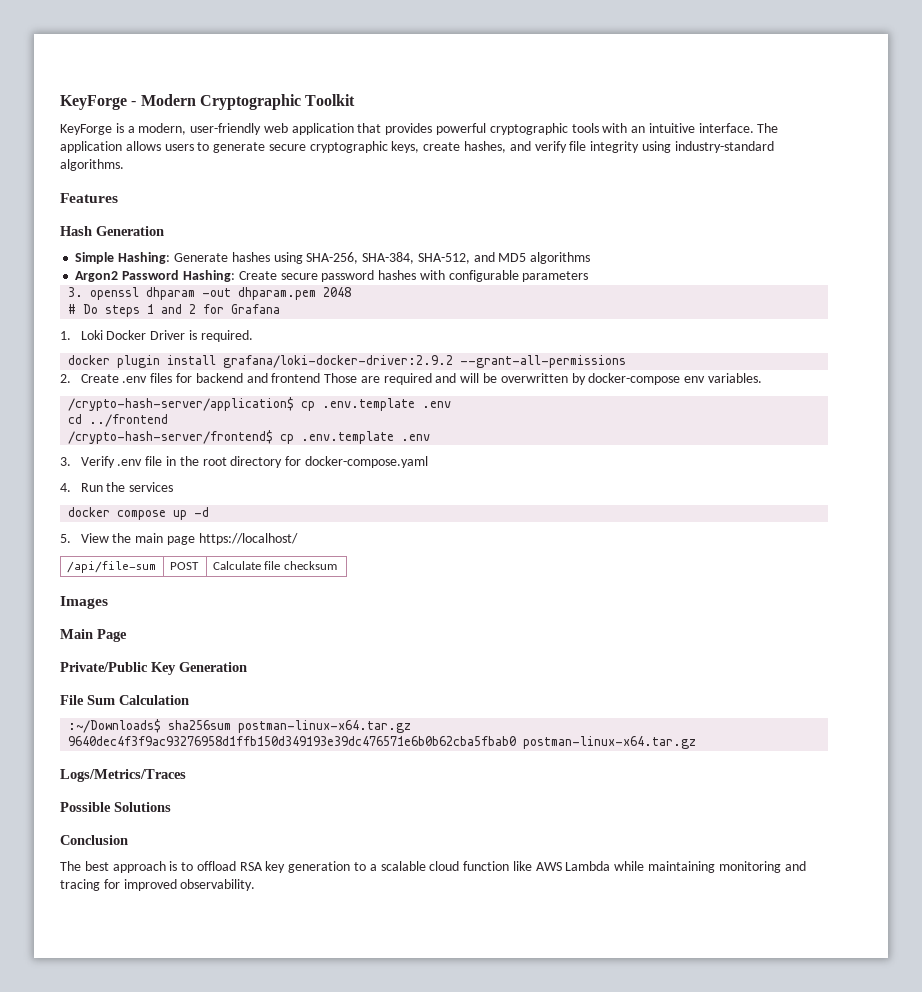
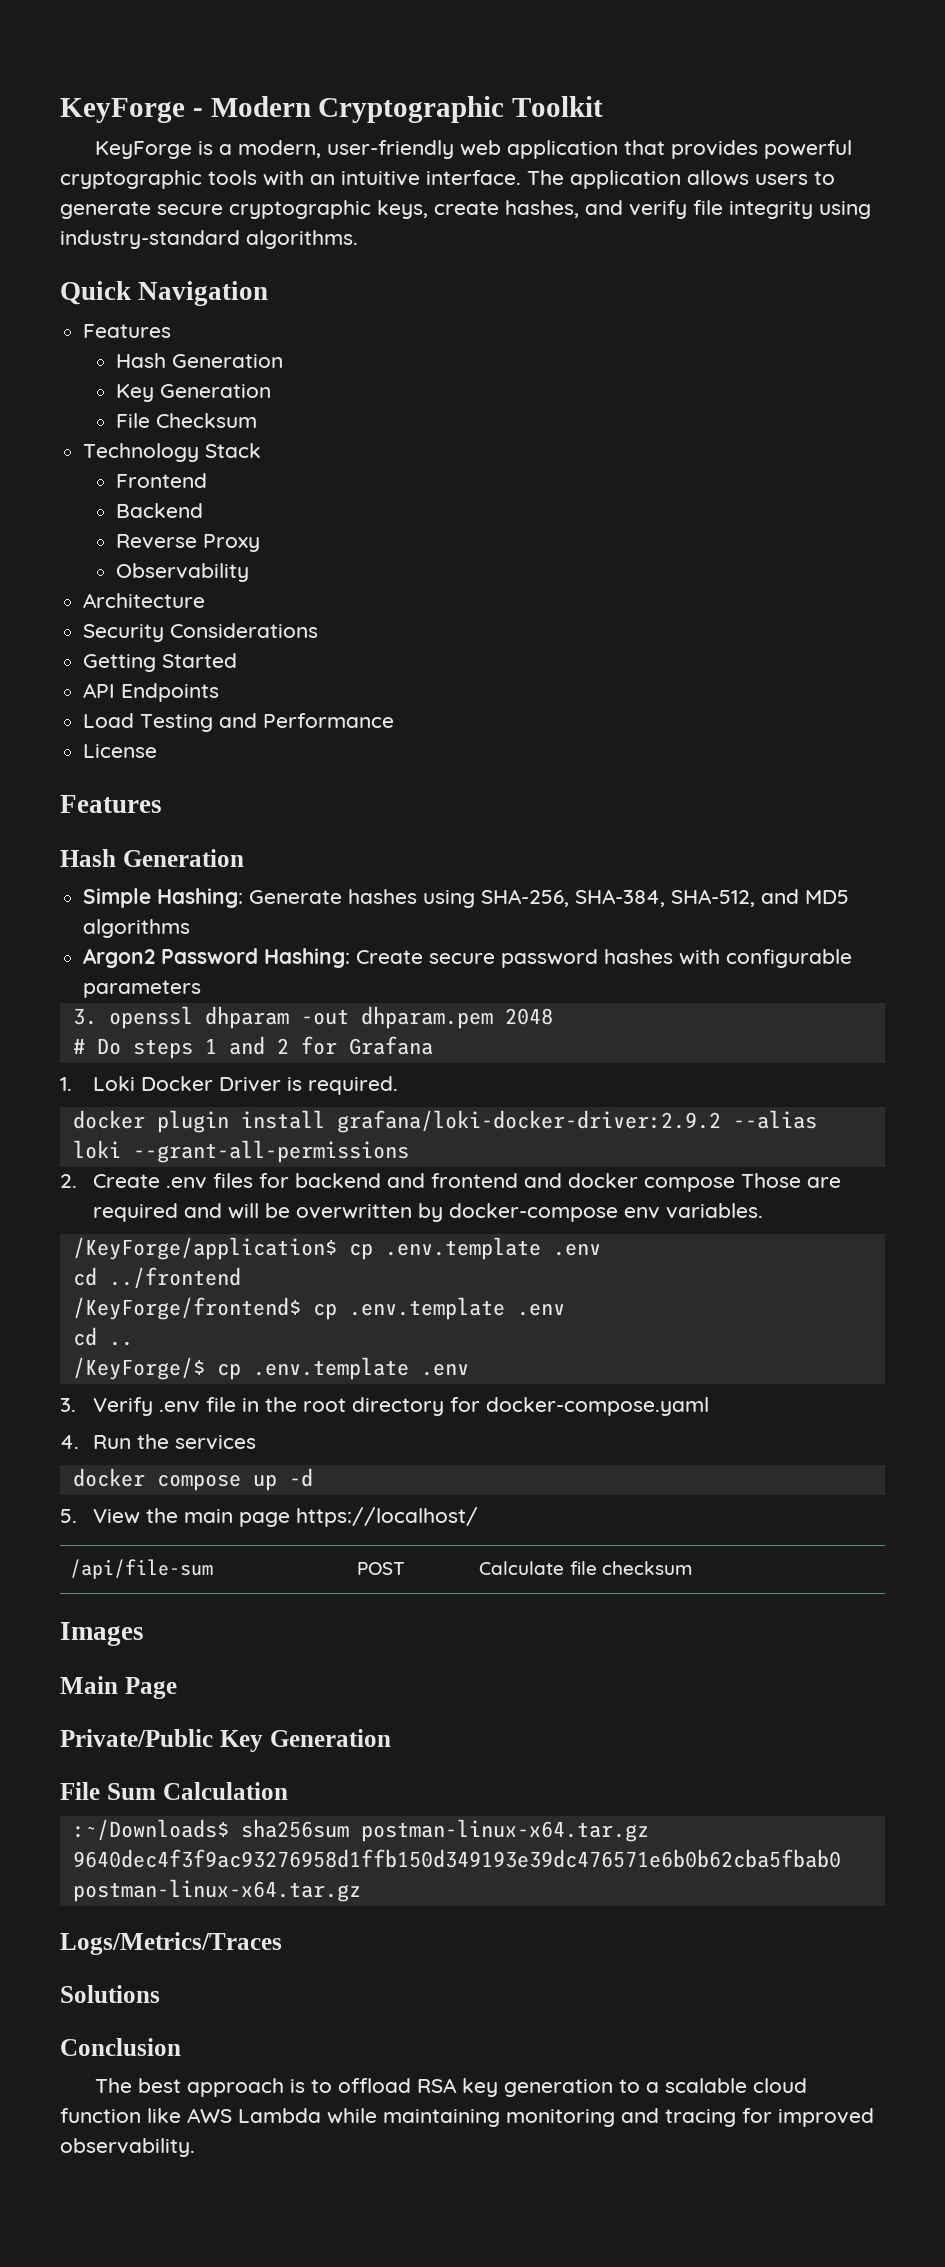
(124, 165) none -> [60,281,269,306] [83,324,172,338] [115,353,283,368] [115,384,271,402] [115,413,257,428] [83,443,262,462] [115,473,207,488] [115,503,203,518] [115,534,260,552] [115,563,249,582] [83,593,206,608] [83,623,319,642] [83,653,238,672] [83,683,220,702] [83,713,395,732] [83,744,158,758] // Quick Navigation // Features // Hash Generation // Key Generation // File Checksum // Technology Stack // Frontend // Backend // Reverse Proxy // Observability // Architecture // Security Considerations // Getting Started // API Endpoints // Load Testing and Performance // License
(454, 361) none -> [732,1110,817,1129] [72,1140,121,1159] --alias loki
(321, 378) none -> [523,1173,735,1192] and docker compose
[68,397,295,411] /crypto-hash-server/application$ -> [72,1237,337,1260] /KeyForge/application$
[68,430,274,444] /crypto-hash-server/frontend$ -> [72,1297,565,1320] [72,1327,133,1346] [72,1357,205,1380] /KeyForge/frontend$ cp .env.template .env // cd .. // /KeyForge/$
[60,802,111,812] Possible -> (282, 1943) none

